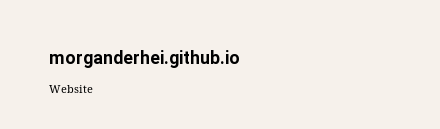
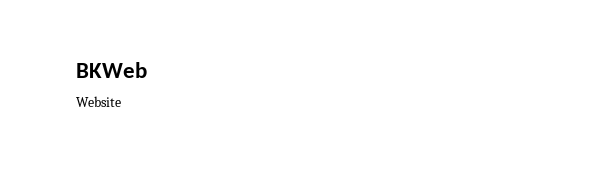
[49,50,240,68] morganderhei.github.io -> [76,62,147,78] BKWeb

